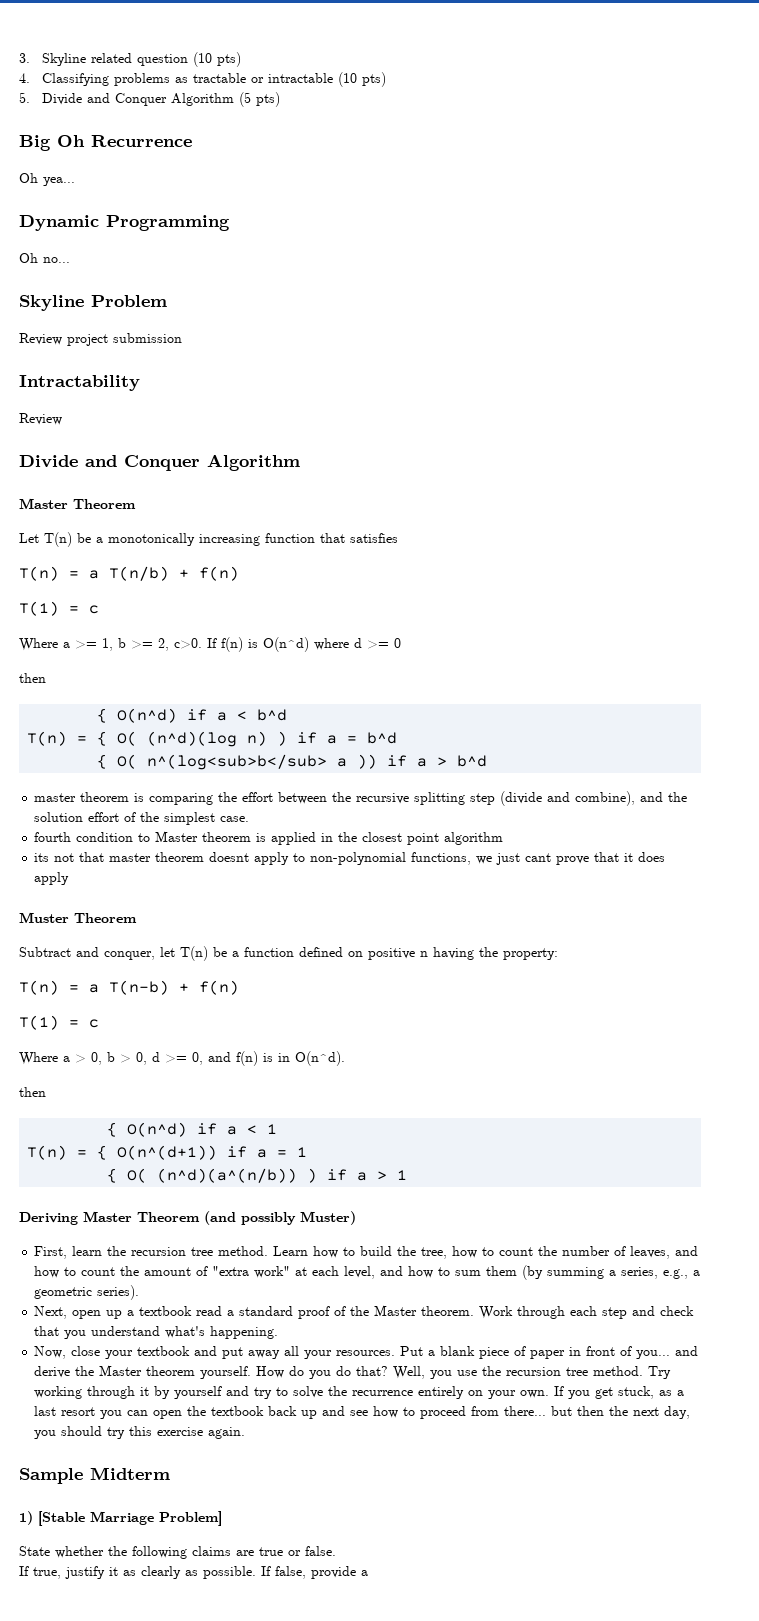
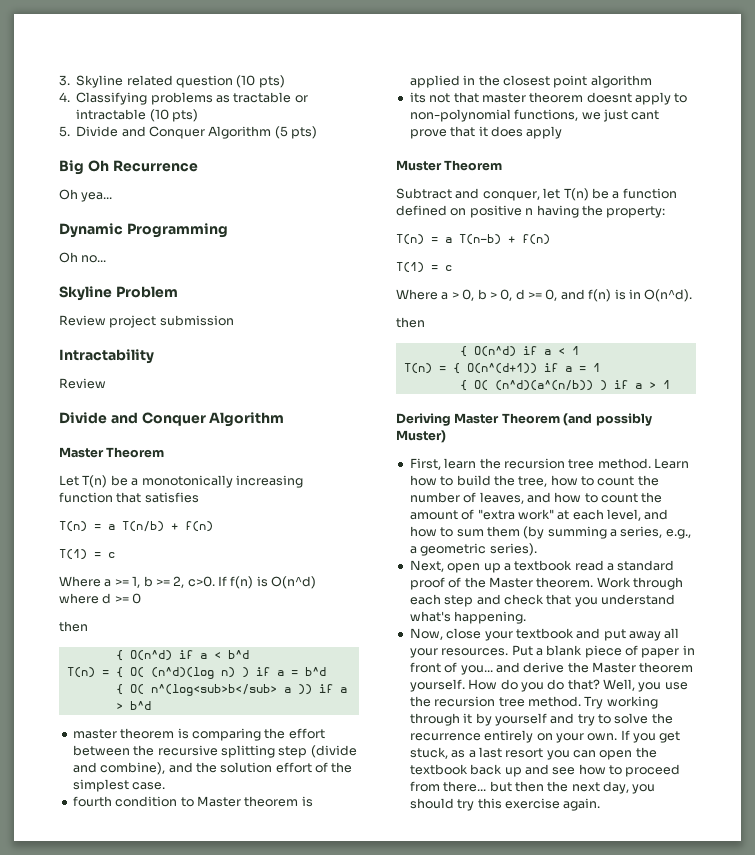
[19,1467,170,1484] [19,1511,222,1526] [19,1546,336,1559] [19,1566,368,1579] // Sample Midterm // 1) [Stable Marriage Problem] // State whether the following claims are true or false. // If true, justify it as clearly as possible. If false, provide a -> (601, 804) none

